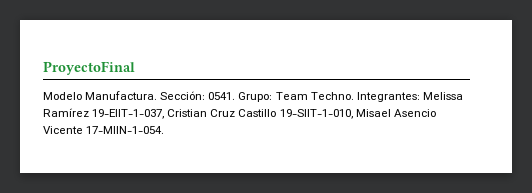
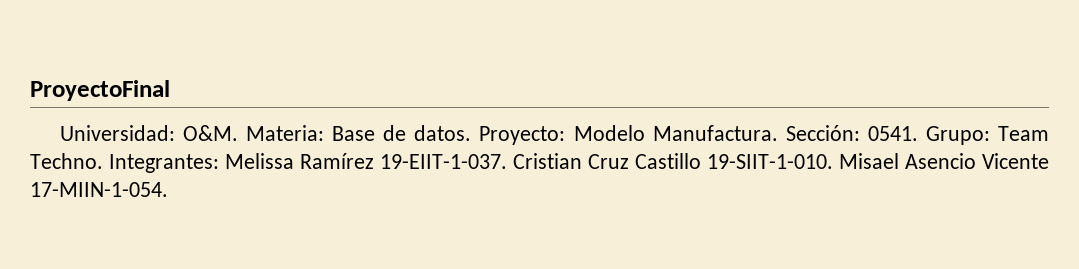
(135, 68) none -> [59,125,566,145] Universidad: O&M. Materia: Base de datos. Proyecto:
[92,109,165,119] 19-EIIT-1-037, -> [380,154,507,169] 19-EIIT-1-037.
[279,109,353,119] 19-SIIT-1-010, -> [707,154,833,169] 19-SIIT-1-010.

